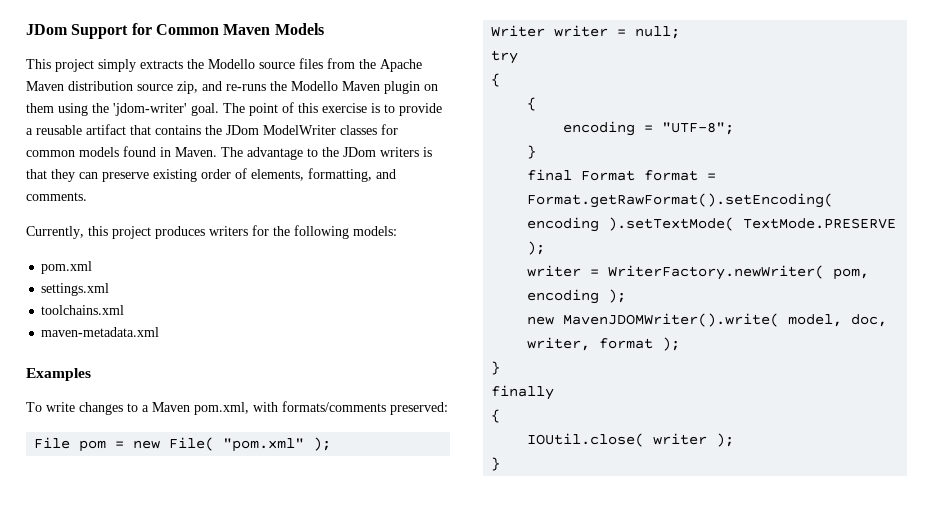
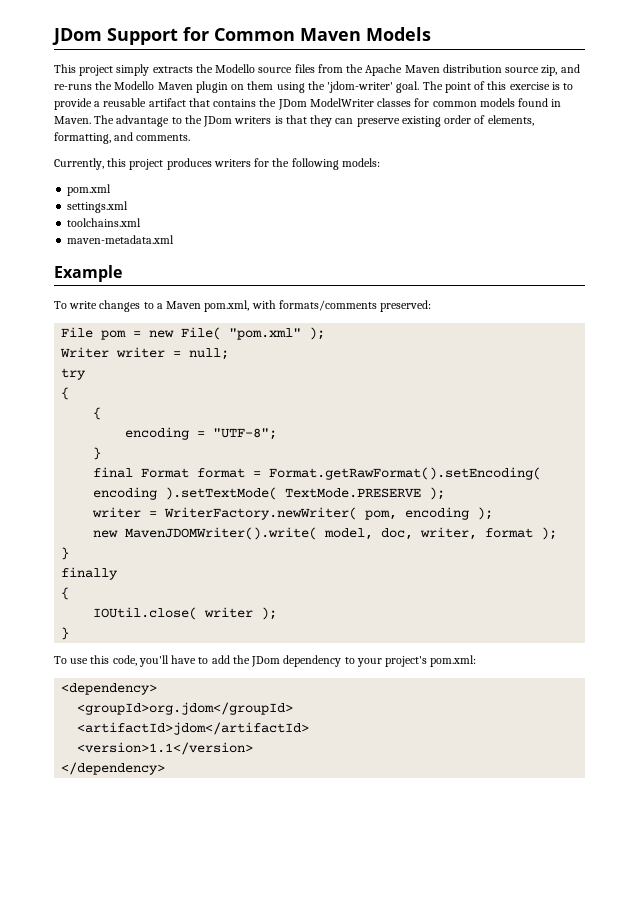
[26,368,91,381] Examples -> [54,265,122,282] Example
(501, 464) none -> [54,655,477,667] [61,683,158,695] [77,702,294,715] [77,722,310,735] [77,742,254,755] [61,762,166,775] // To use this code, you'll have to add the JDom dependency to your project's pom.xml: // <dependency> // <groupId>org.jdom</groupId> // <artifactId>jdom</artifactId> // <version>1.1</version> // </dependency>

